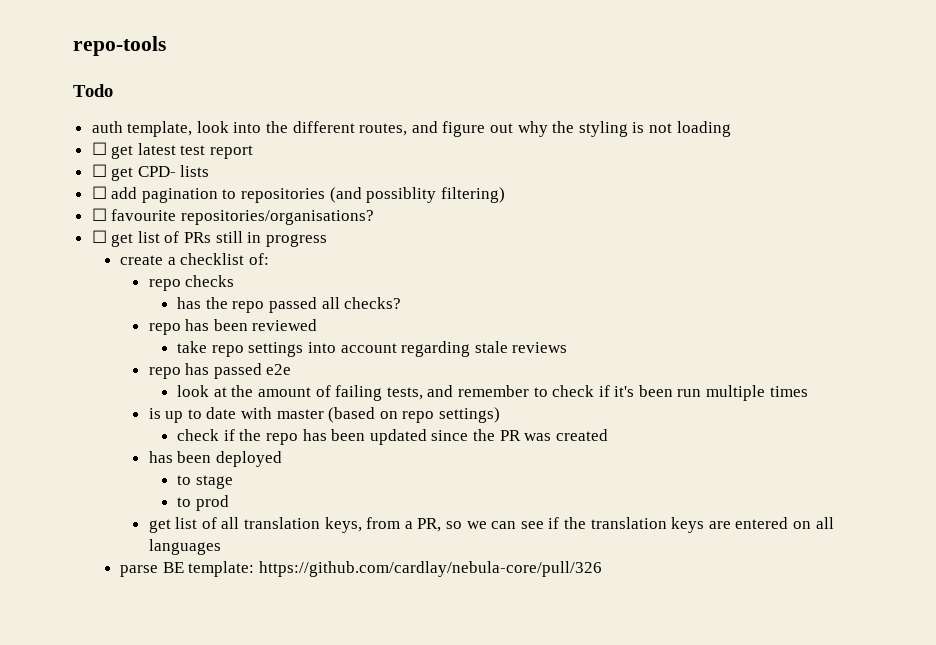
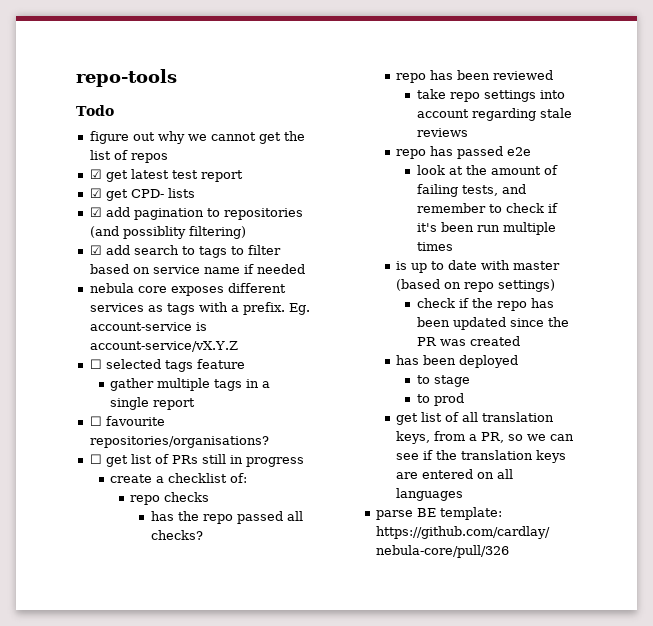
[91,121,731,137] [91,142,107,155] auth template, look into the different routes, and figure out why the styling is not loading // ☐ -> [89,131,305,144] [89,150,168,163] [89,169,102,179] figure out why we cannot get the list of repos // ☑
[91,164,107,177] ☐ -> [89,188,102,198] ☑
[91,186,107,199] ☐ -> [89,207,102,217] ☑
(505, 195) none -> [89,245,281,258] [89,264,305,274] [89,283,286,296] [89,302,310,315] [89,322,207,331] [89,341,238,352] [89,359,245,372] [110,378,271,391] [110,397,196,410] // ☑ add search to tags to filter based on service name if needed // nebula core exposes different services as tags with a prefix. Eg. account-service is account-service/vX.Y.Z // ☐ selected tags feature // gather multiple tags in a single report

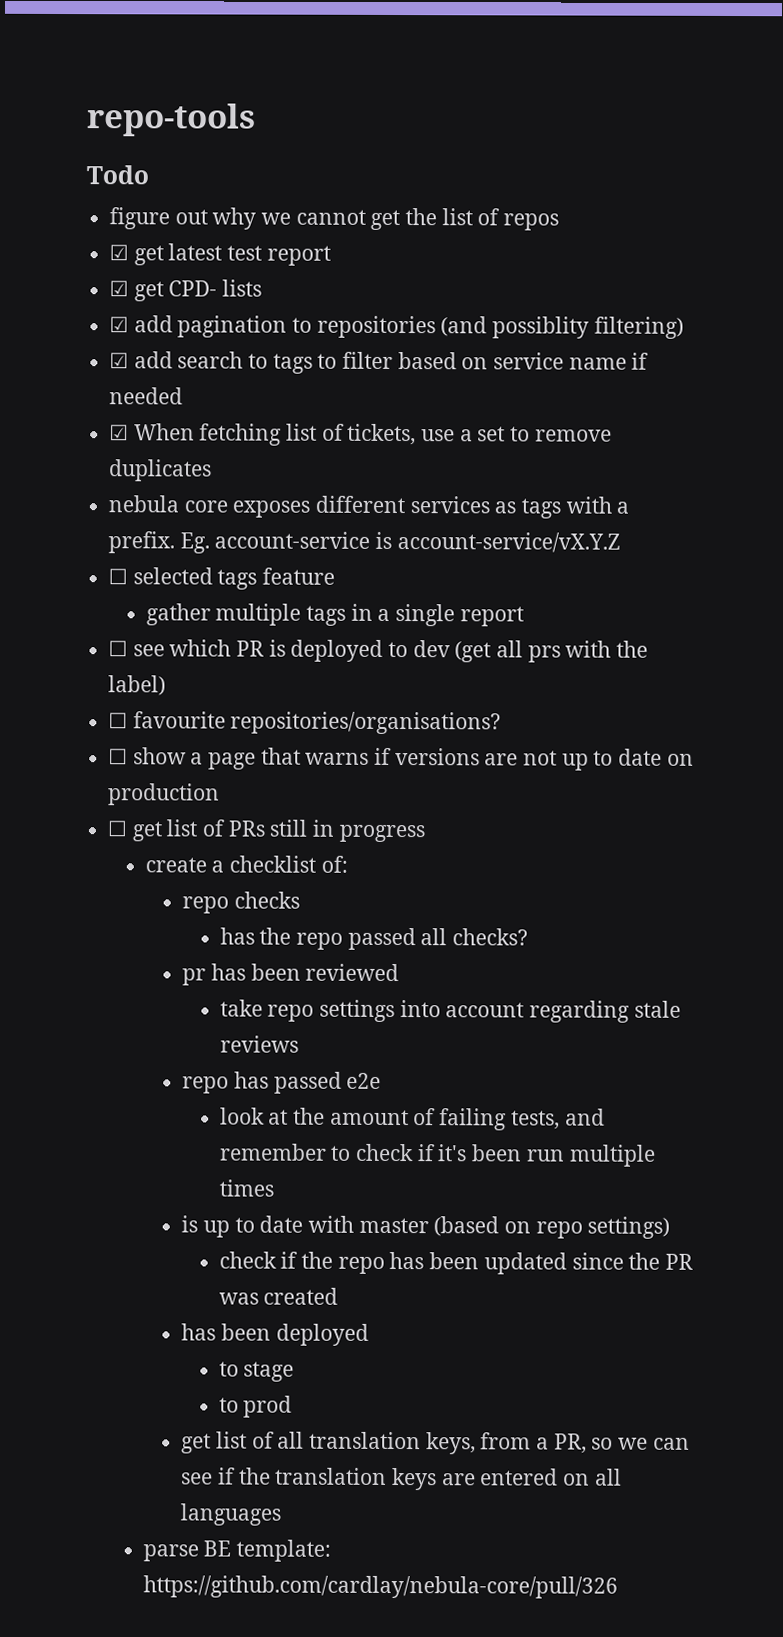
(305, 269) none -> [109,423,612,446] [108,459,213,482] // ☑ When fetching list of tickets, use a set to remove duplicates
[105,416,165,426] [89,436,269,448] favourite repositories/organisations? -> [132,639,649,663] [108,675,167,696] [108,711,502,735] [108,747,694,771] [108,783,221,806] see which PR is deployed to dev (get all prs with the label) // ☐ favourite repositories/organisations? // ☐ show a page that warns if versions are not up to date on production
[396,73,427,83] repo -> [182,968,207,986] pr

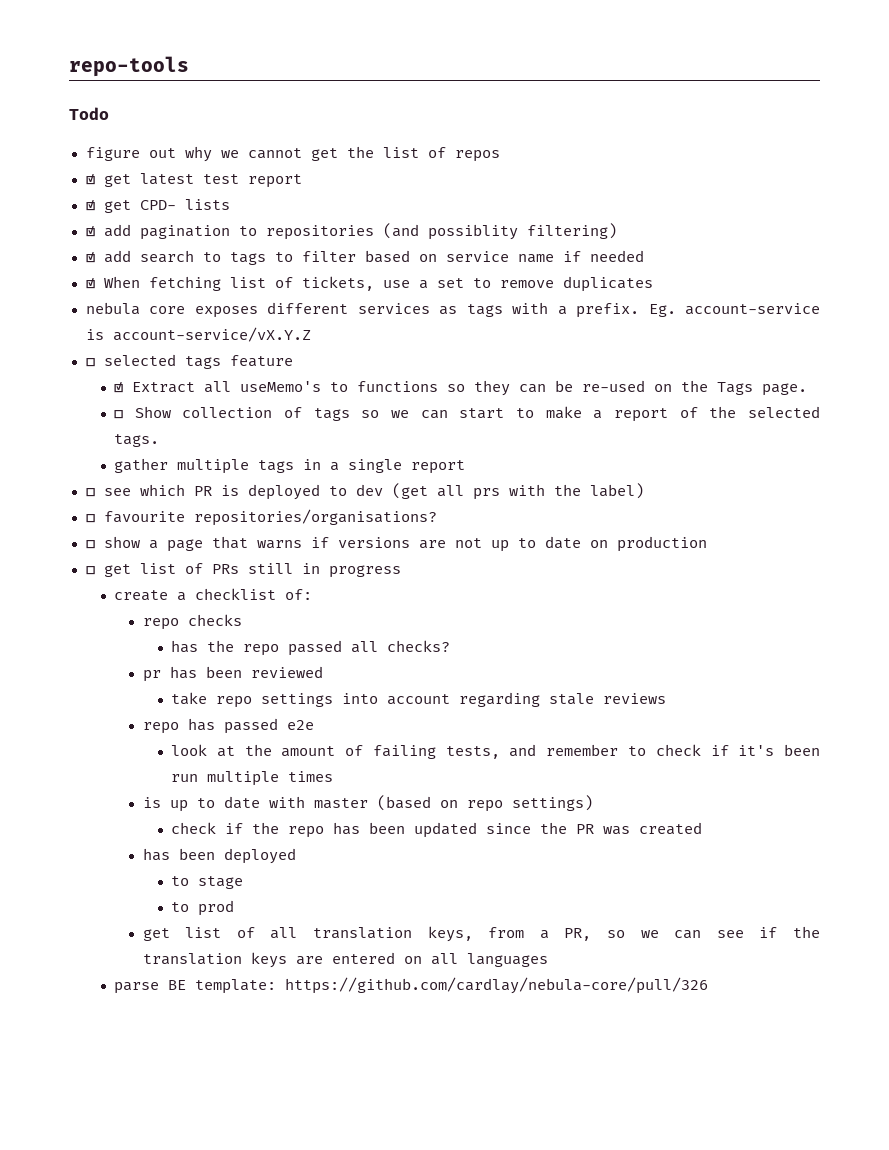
(336, 576) none -> [114,380,808,396] [114,406,820,422] [114,434,160,447] // ☑ Extract all useMemo's to functions so they can be re-used on the Tags page. // ☐ Show collection of tags so we can start to make a report of the selected tags.

